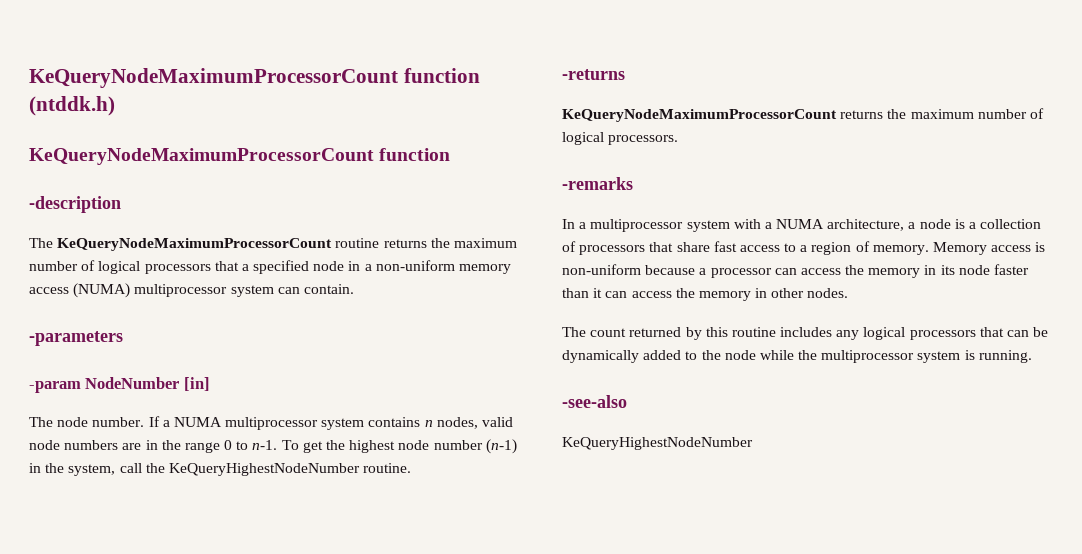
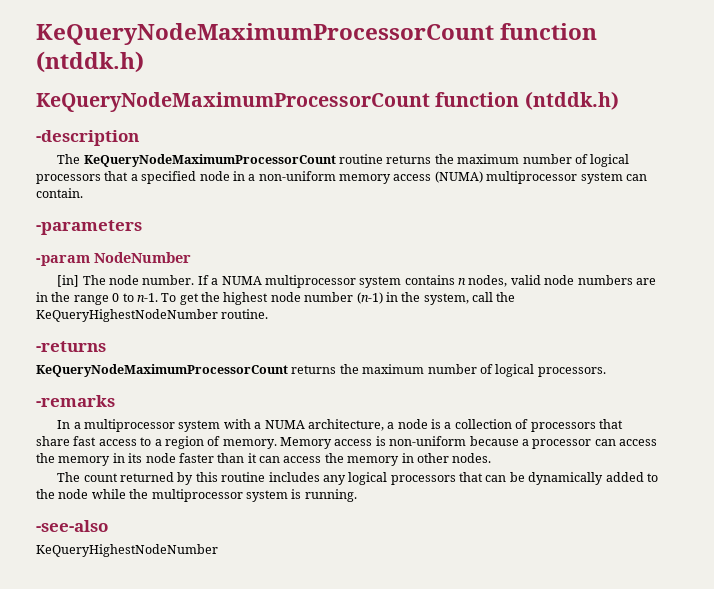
(451, 154) none -> [524,91,619,110] (ntddk.h)
(180, 383) none -> (191, 257) //
(210, 384) // -> (80, 281) none

